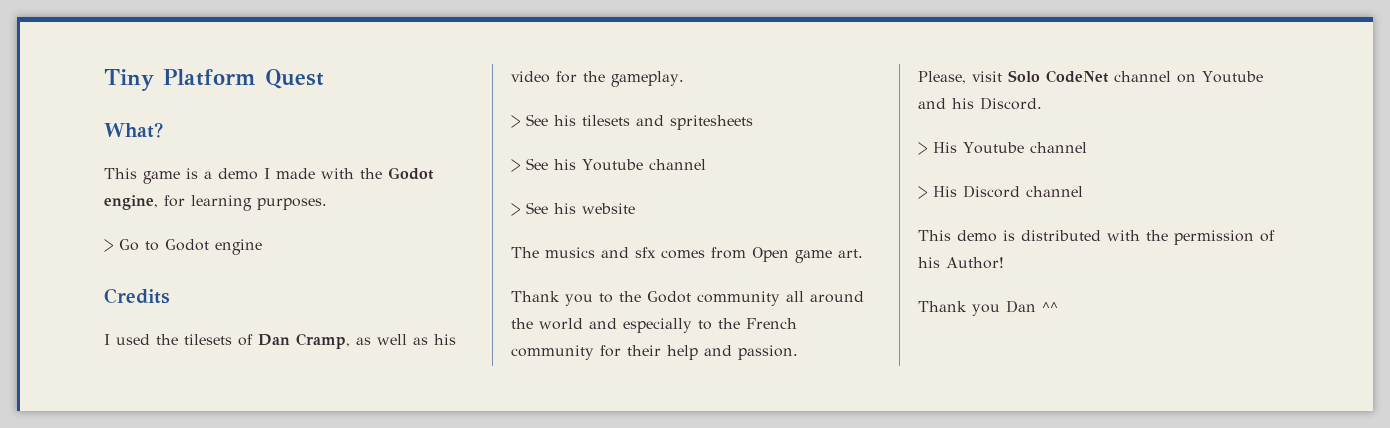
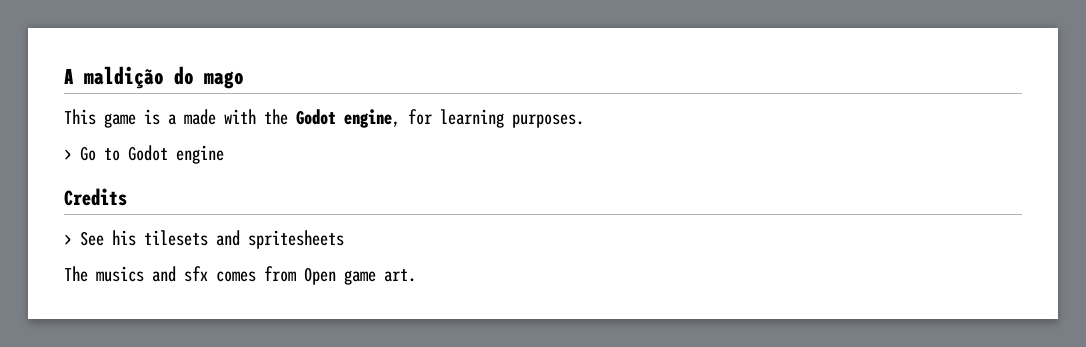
[104,69,324,91] [104,122,163,138] Tiny Platform Quest // What? -> [64,66,244,89] A maldição do mago
[218,168,270,180] demo I -> (176, 119) none
[104,333,456,349] [511,71,684,87] // I used the tilesets of Dan Cramp, as well as his video for the gameplay. -> (127, 197) none
[511,158,706,172] [511,202,635,216] // > See his Youtube channel // > See his website -> (344, 239) none
[511,291,864,306] [511,318,797,333] [511,345,798,360] [918,70,1263,84] [918,97,1042,110] [918,142,1087,155] [918,185,1083,199] [918,230,1275,245] [918,257,1004,269] [918,300,1058,316] // Thank you to the Godot community all around the world and especially to the French community for their help and passion. // Please, visit Solo CodeNet channel on Youtube and his Discord. // > His Youtube channel // > His Discord channel // This demo is distributed with the permission of his Author! // Thank you Dan ^^ -> (416, 275) none

